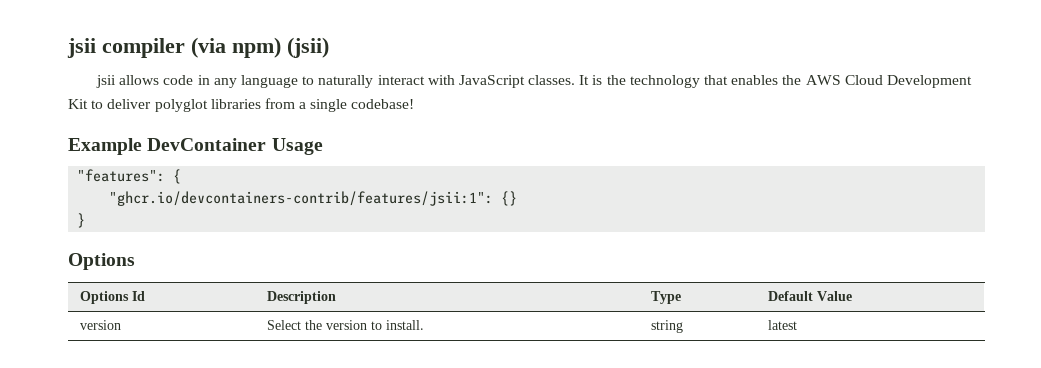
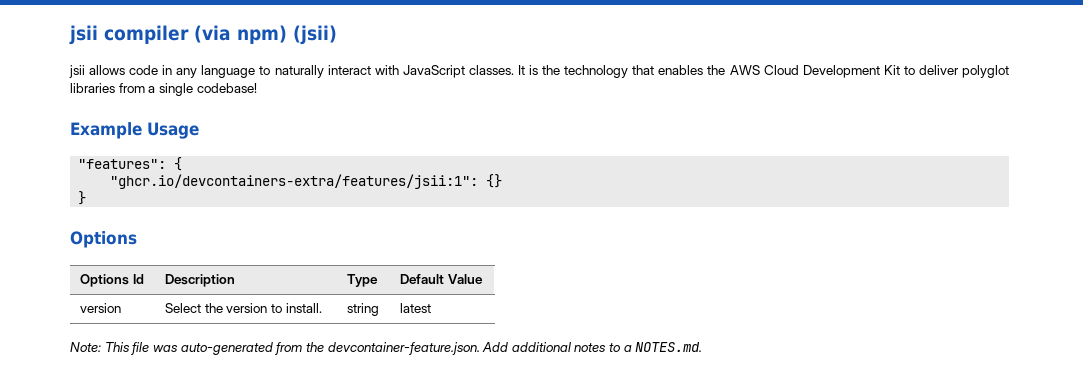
[147,138,267,151] DevContainer -> (142, 130) none
[109,191,494,206] "ghcr.io/devcontainers-contrib/features/jsii:1": -> [110,174,479,189] "ghcr.io/devcontainers-extra/features/jsii:1":
(797, 325) none -> [70,342,703,355] // Note: This file was auto-generated from the devcontainer-feature.json. Add additional notes to a NOTES.md.

